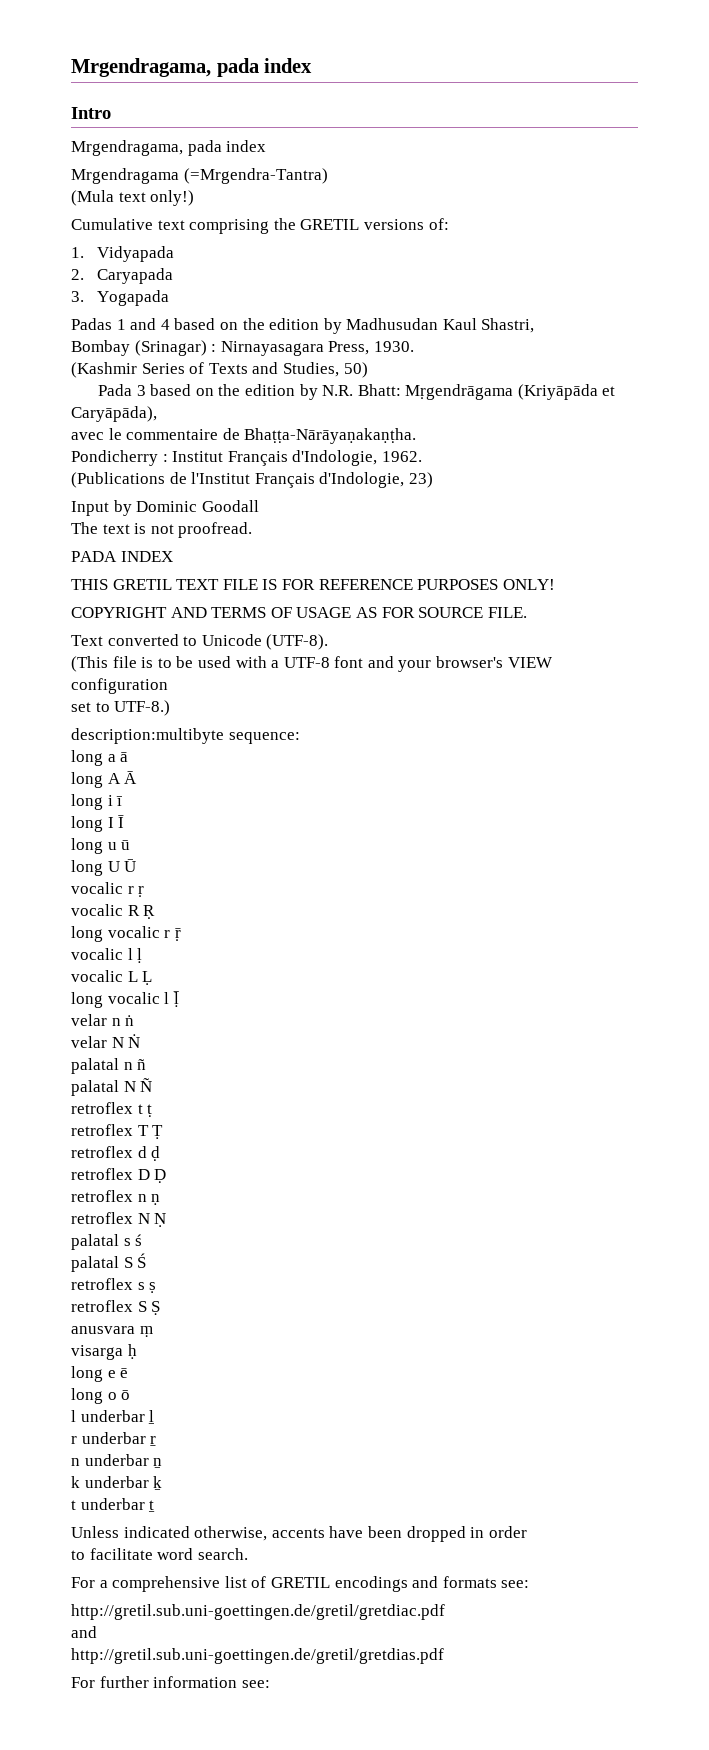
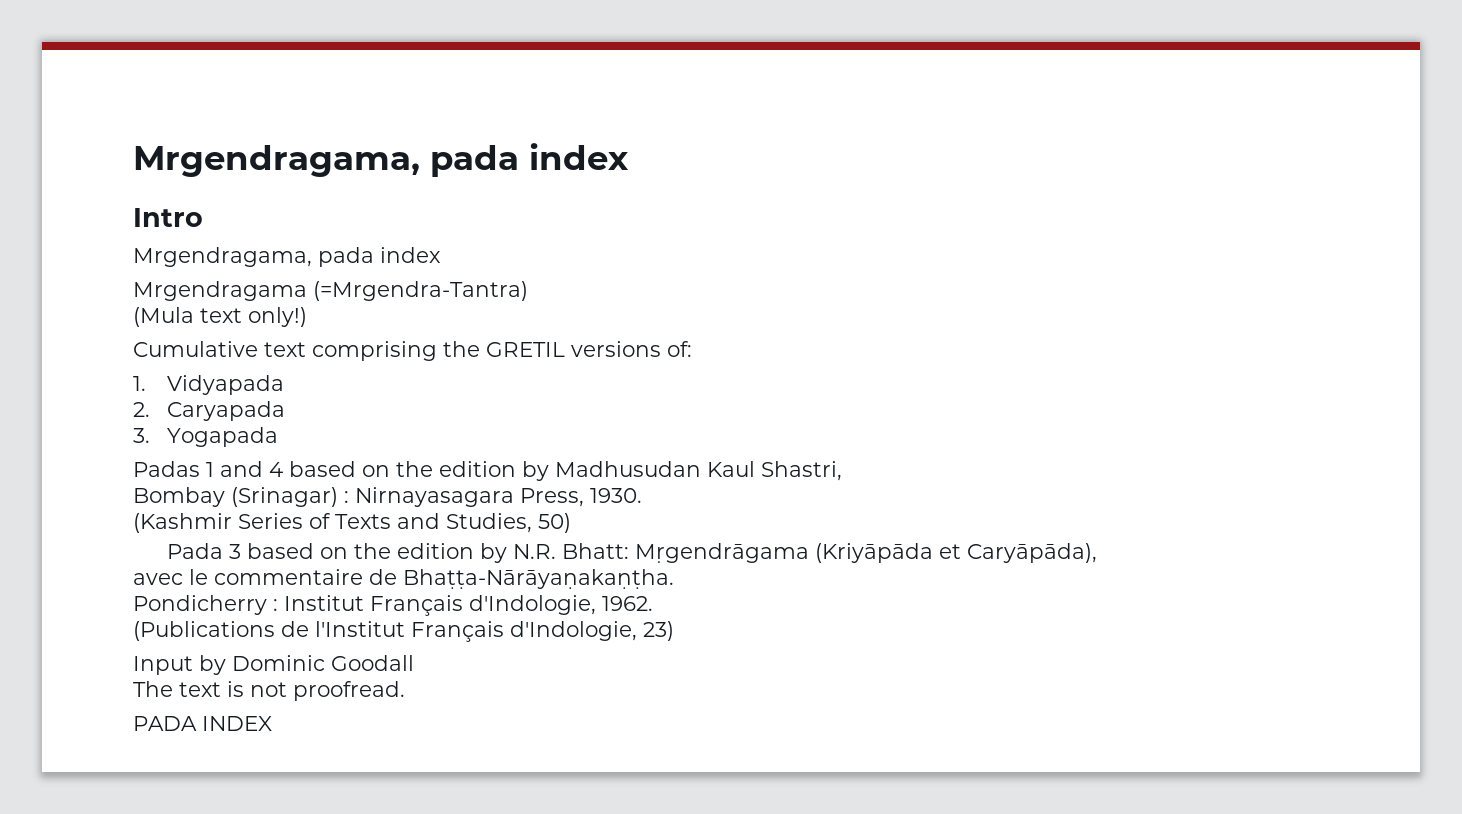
[71,579,555,590] [71,607,527,618] [71,634,329,650] [71,656,553,672] [71,678,168,694] [71,700,171,716] [71,728,300,744] [71,750,129,766] [71,771,138,788] [71,794,123,810] [71,815,125,832] [71,838,131,854] [71,859,137,876] [71,882,145,897] [71,904,156,919] [71,926,181,942] [71,948,143,963] [71,970,153,985] [71,991,179,1008] [71,1014,135,1026] [71,1034,141,1048] [71,1058,147,1074] [71,1078,153,1096] [71,1102,153,1117] [71,1124,164,1139] [71,1146,161,1161] [71,1168,167,1183] [71,1190,161,1205] [71,1212,167,1227] [71,1234,143,1250] [71,1253,147,1272] [71,1278,157,1293] [71,1300,161,1315] [71,1326,153,1337] [71,1344,137,1360] [71,1366,129,1382] [71,1388,131,1404] [71,1410,155,1424] [71,1432,157,1446] [71,1454,163,1468] [71,1476,163,1490] [71,1498,156,1512] [71,1526,527,1542] [71,1548,248,1560] [71,1576,530,1592] [71,1604,445,1620] [71,1626,97,1638] [71,1648,444,1664] [71,1676,270,1688] // THIS GRETIL TEXT FILE IS FOR REFERENCE PURPOSES ONLY! // COPYRIGHT AND TERMS OF USAGE AS FOR SOURCE FILE. // Text converted to Unicode (UTF-8). // (This file is to be used with a UTF-8 font and your browser's VIEW configuration // set to UTF-8.) // description:multibyte sequence: // long a ā // long A Ā // long i ī // long I Ī // long u ū // long U Ū // vocalic r ṛ // vocalic R Ṛ // long vocalic r ṝ // vocalic l ḷ // vocalic L Ḷ // long vocalic l ḹ // velar n ṅ // velar N Ṅ // palatal n ñ // palatal N Ñ // retroflex t ṭ // retroflex T Ṭ // retroflex d ḍ // retroflex D Ḍ // retroflex n ṇ // retroflex N Ṇ // palatal s ś // palatal S Ś // retroflex s ṣ // retroflex S Ṣ // anusvara ṃ // visarga ḥ // long e ē // long o ō // l underbar ḻ // r underbar ṟ // n underbar ṉ // k underbar ḵ // t underbar ṯ // Unless indicated otherwise, accents have been dropped in order // to facilitate word search. // For a comprehensive list of GRETIL encodings and formats see: // http://gretil.sub.uni-goettingen.de/gretil/gretdiac.pdf // and // http://gretil.sub.uni-goettingen.de/gretil/gretdias.pdf // For further information see: -> (272, 723) none

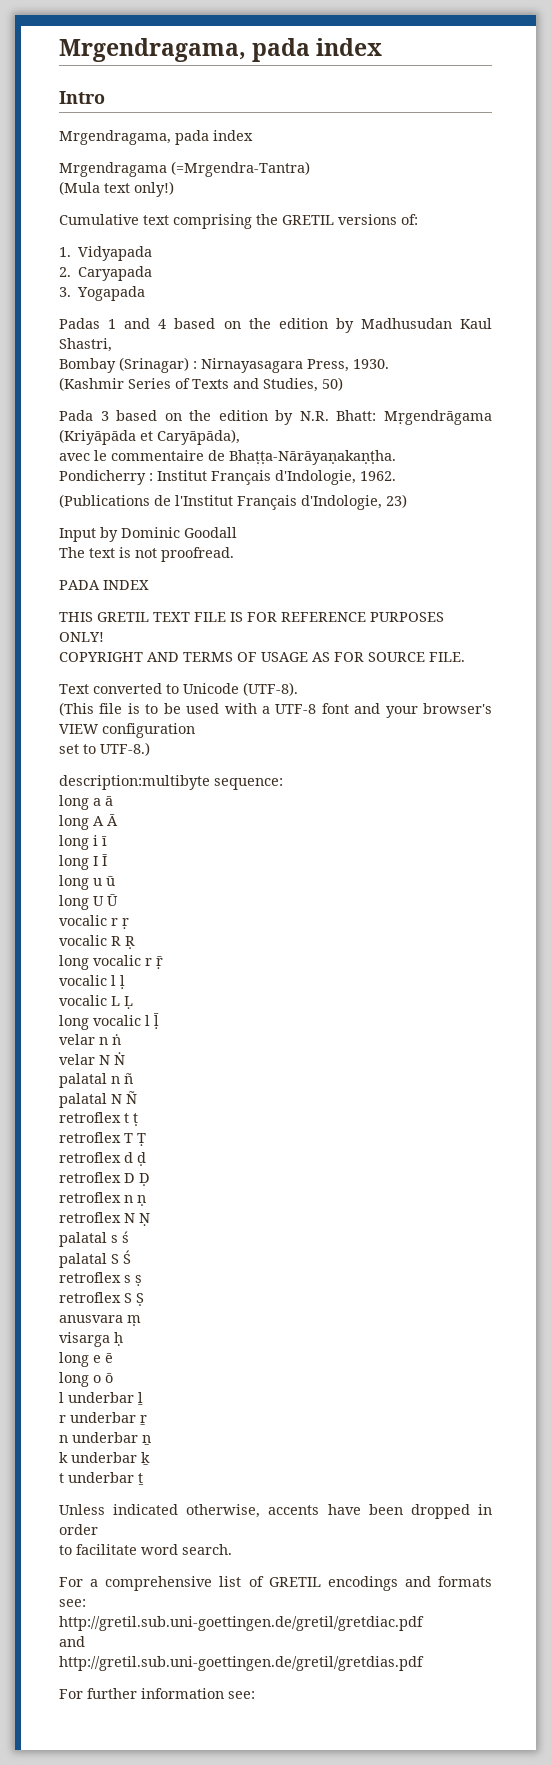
(272, 723) none -> [59,612,444,622] [59,632,104,642] [59,652,465,662] [59,682,298,696] [59,702,493,718] [59,723,195,738] [59,742,150,756] [59,775,283,790] [59,795,113,810] [59,814,118,830] [59,835,107,850] [59,854,107,870] [59,875,115,890] [59,894,118,910] [59,915,129,929] [59,935,135,949] [59,955,163,970] [59,975,125,989] [59,995,133,1009] [59,1013,159,1030] [59,1034,121,1045] [59,1052,125,1065] [59,1073,133,1088] [59,1091,137,1108] [59,1112,138,1126] [59,1132,146,1146] [59,1152,146,1166] [59,1172,150,1186] [59,1192,146,1206] [59,1212,150,1226] [59,1231,129,1247] [59,1250,131,1268] [59,1272,142,1286] [59,1292,144,1306] [59,1315,141,1326] [59,1332,123,1347] [59,1352,113,1367] [59,1372,113,1387] [59,1392,143,1405] [59,1412,147,1425] [59,1432,151,1445] [59,1452,150,1465] [59,1472,144,1485] [59,1504,493,1519] [59,1524,98,1535] [59,1544,232,1555] [59,1576,492,1591] [59,1599,86,1607] [59,1616,424,1631] [59,1636,85,1647] [59,1656,424,1671] [59,1688,255,1699] // THIS GRETIL TEXT FILE IS FOR REFERENCE PURPOSES ONLY! // COPYRIGHT AND TERMS OF USAGE AS FOR SOURCE FILE. // Text converted to Unicode (UTF-8). // (This file is to be used with a UTF-8 font and your browser's VIEW configuration // set to UTF-8.) // description:multibyte sequence: // long a ā // long A Ā // long i ī // long I Ī // long u ū // long U Ū // vocalic r ṛ // vocalic R Ṛ // long vocalic r ṝ // vocalic l ḷ // vocalic L Ḷ // long vocalic l ḹ // velar n ṅ // velar N Ṅ // palatal n ñ // palatal N Ñ // retroflex t ṭ // retroflex T Ṭ // retroflex d ḍ // retroflex D Ḍ // retroflex n ṇ // retroflex N Ṇ // palatal s ś // palatal S Ś // retroflex s ṣ // retroflex S Ṣ // anusvara ṃ // visarga ḥ // long e ē // long o ō // l underbar ḻ // r underbar ṟ // n underbar ṉ // k underbar ḵ // t underbar ṯ // Unless indicated otherwise, accents have been dropped in order // to facilitate word search. // For a comprehensive list of GRETIL encodings and formats see: // http://gretil.sub.uni-goettingen.de/gretil/gretdiac.pdf // and // http://gretil.sub.uni-goettingen.de/gretil/gretdias.pdf // For further information see:

